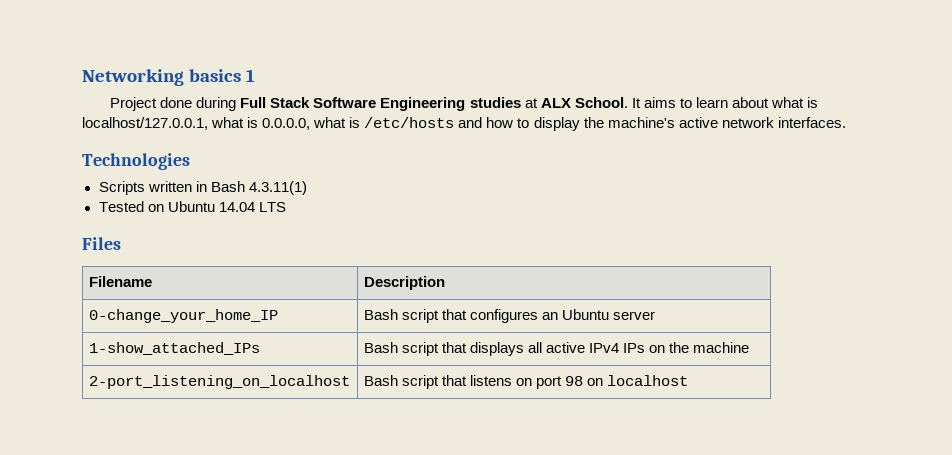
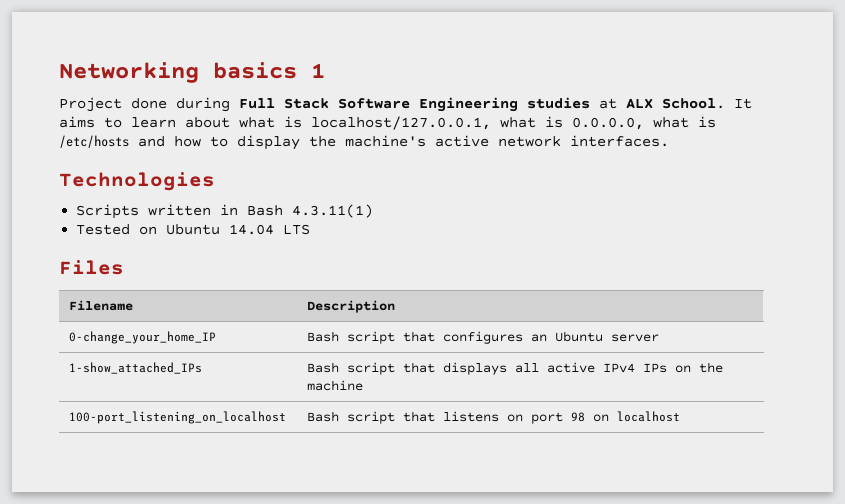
[88,375,350,389] 2-port_listening_on_localhost -> [69,411,287,424] 100-port_listening_on_localhost

